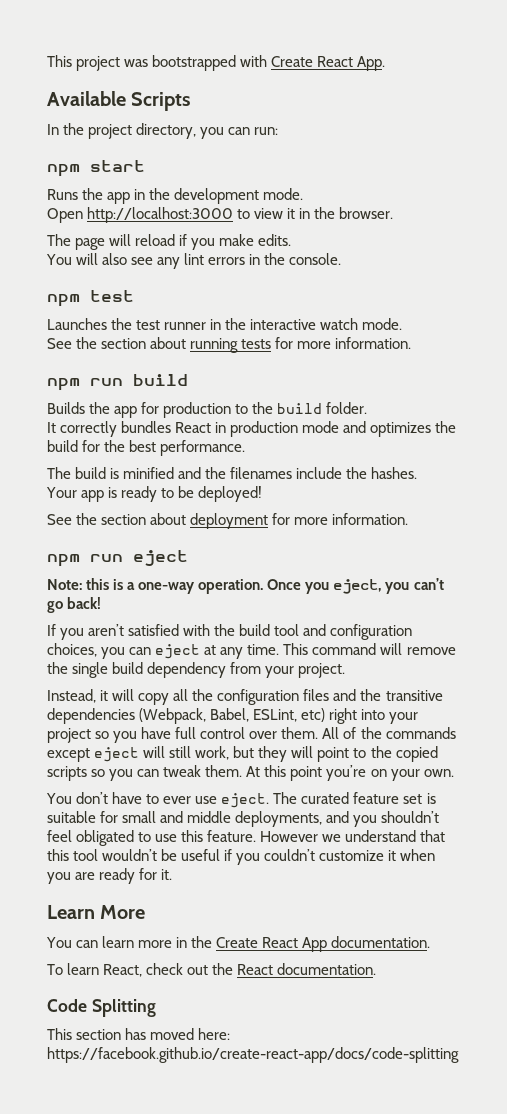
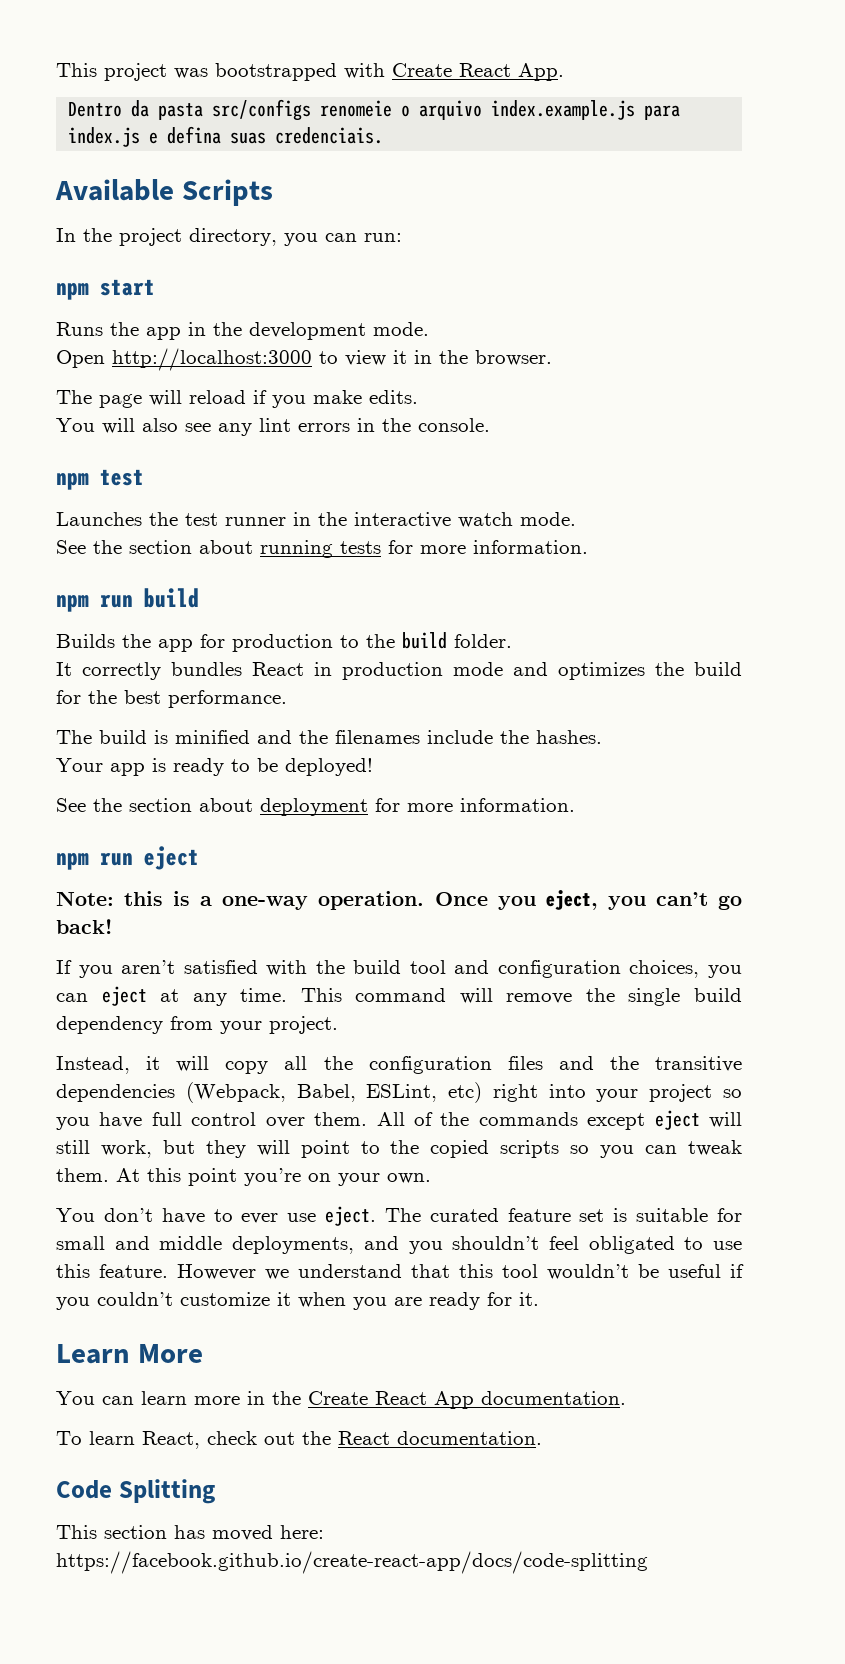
(386, 63) none -> [68,99,681,121] [68,126,384,147] // Dentro da pasta src/configs renomeie o arquivo index.example.js para index.js e defina suas credenciais.

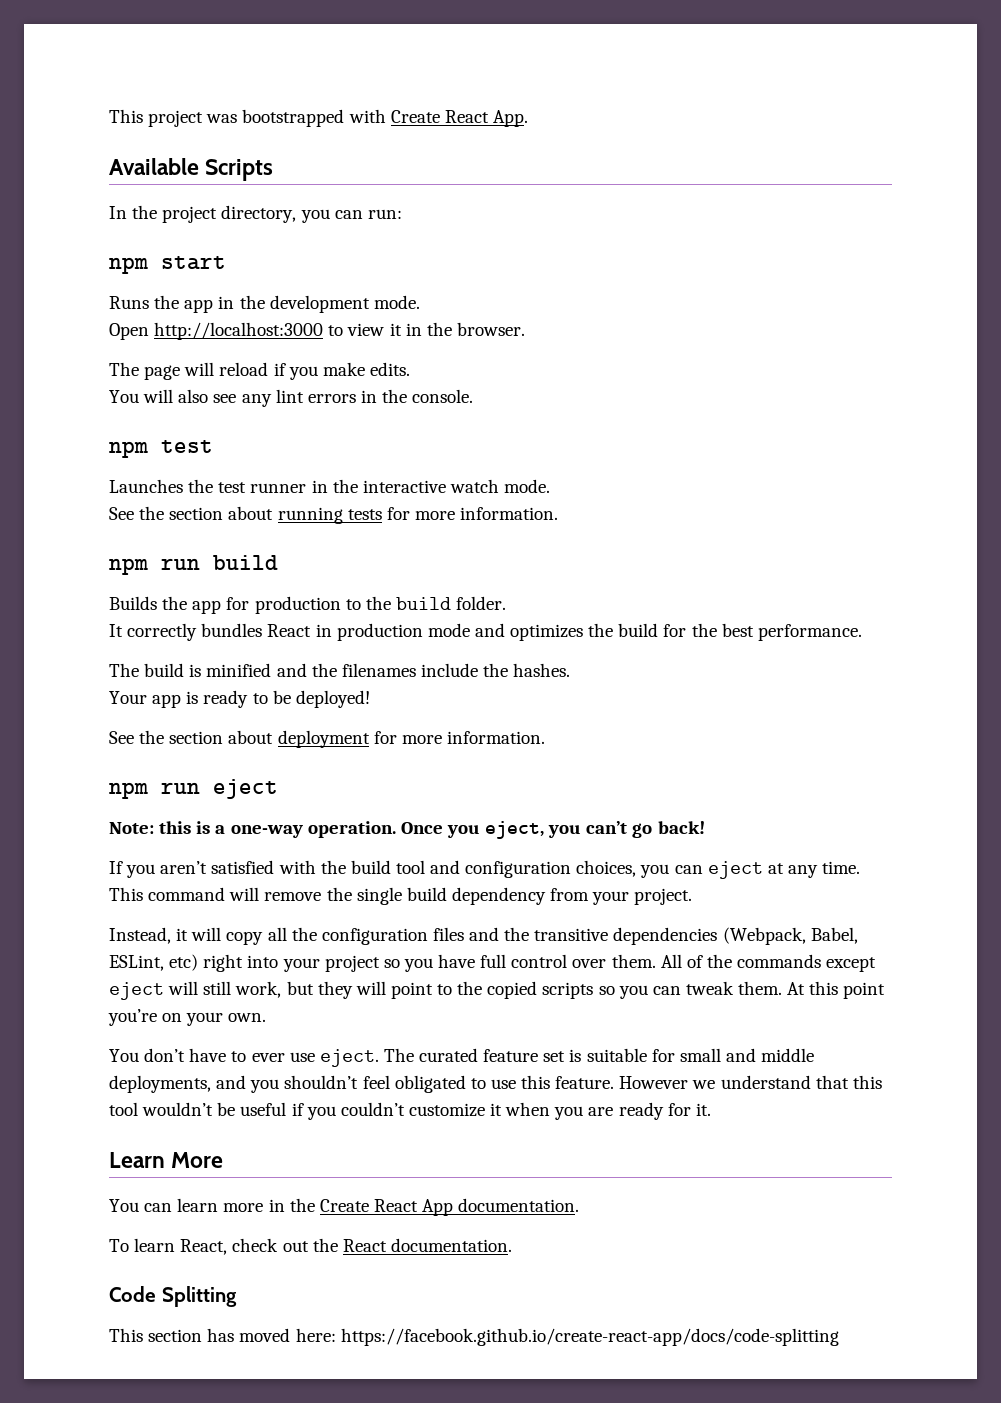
[68,99,681,121] [68,126,384,147] // Dentro da pasta src/configs renomeie o arquivo index.example.js para index.js e defina suas credenciais. -> (528, 118) none

